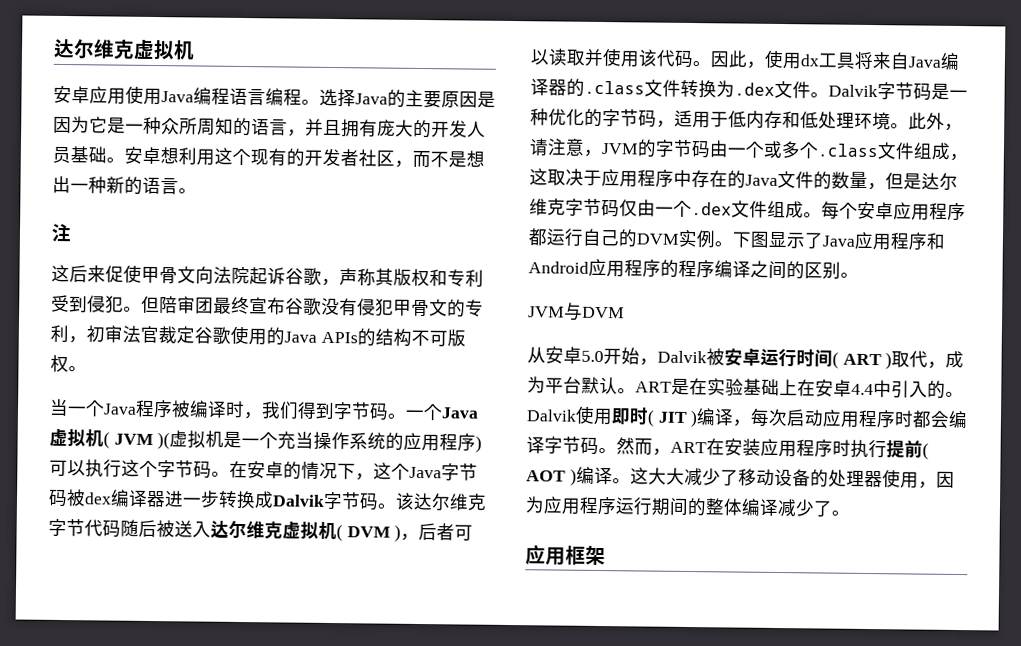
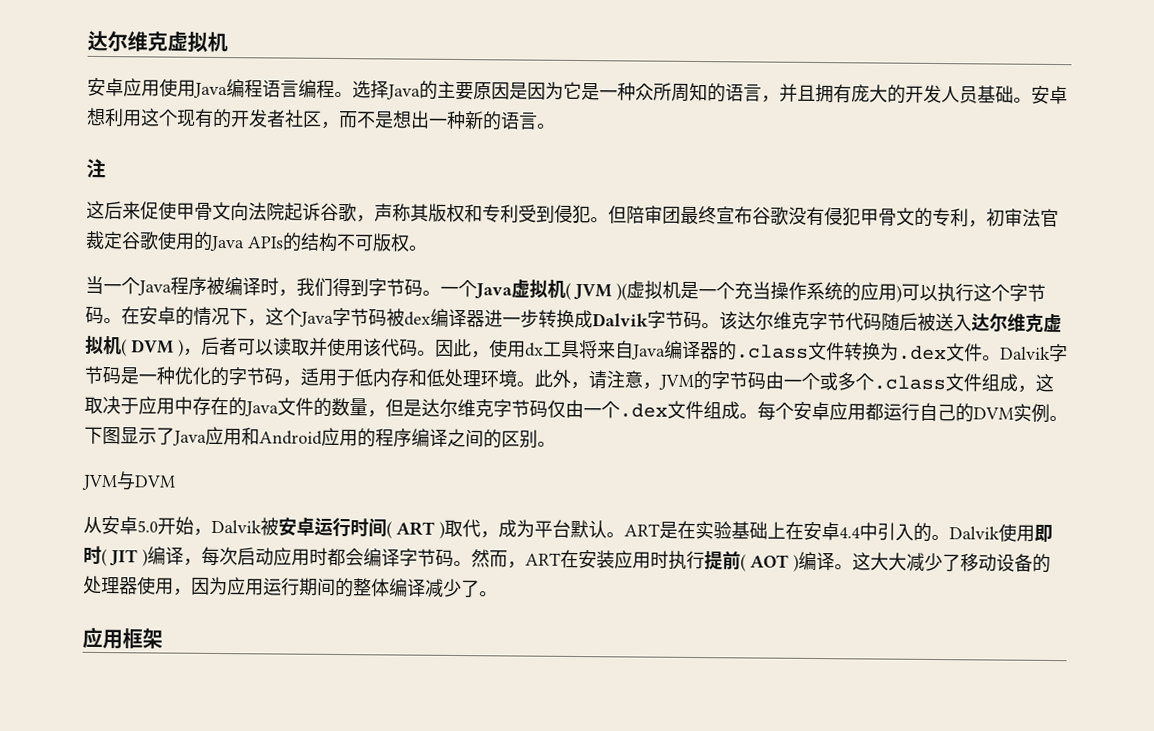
[439,433,477,452] 程序 -> (897, 292) none
[637,169,674,188] 程序 -> (175, 406) none
[929,202,966,222] 程序 -> (866, 412) none
[890,232,928,251] 程序 -> (242, 437) none
[624,259,661,278] 程序 -> (358, 438) none
[858,409,897,429] 程序 -> (310, 557) none
[796,439,833,458] 程序 -> (651, 560) none
[579,496,617,516] 程序 -> (264, 587) none

